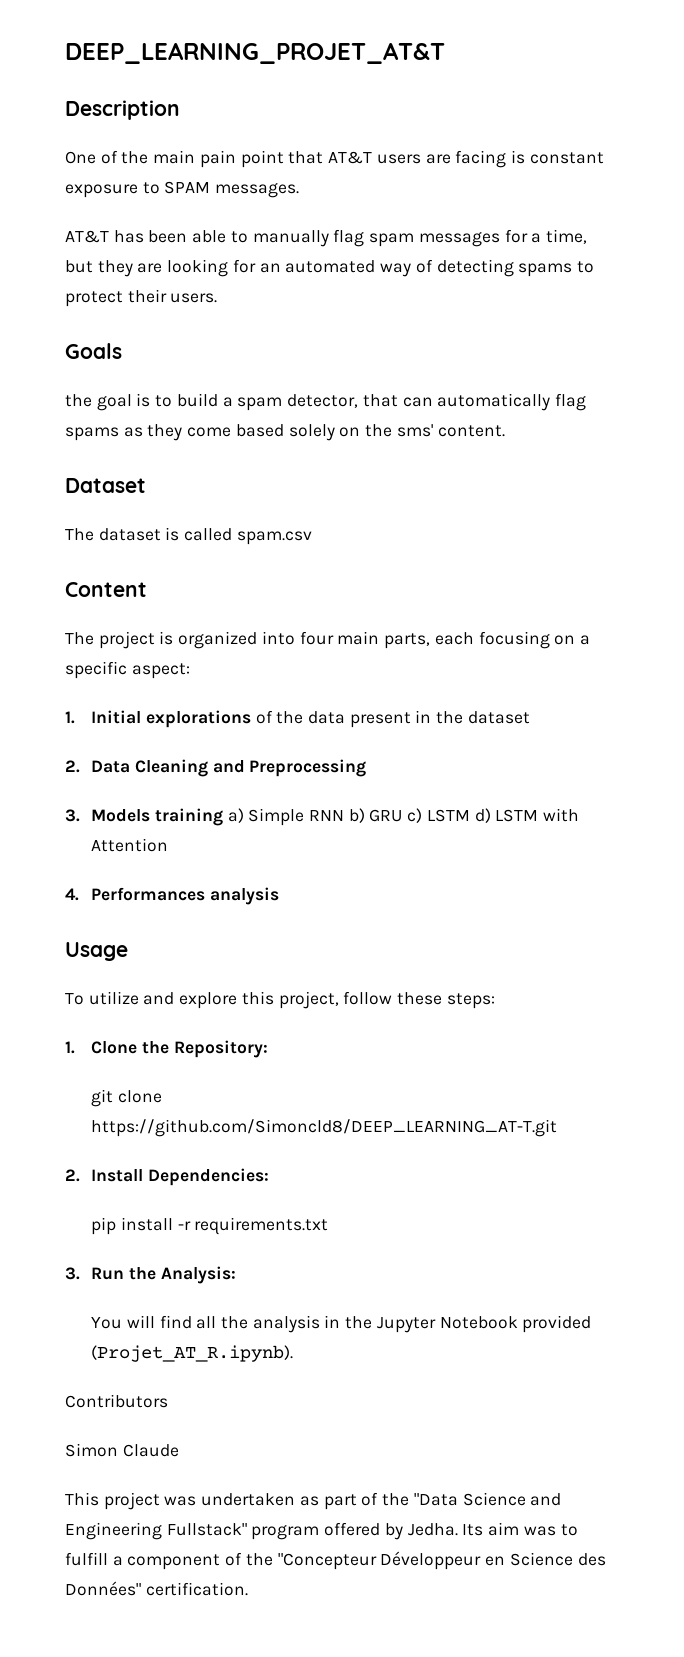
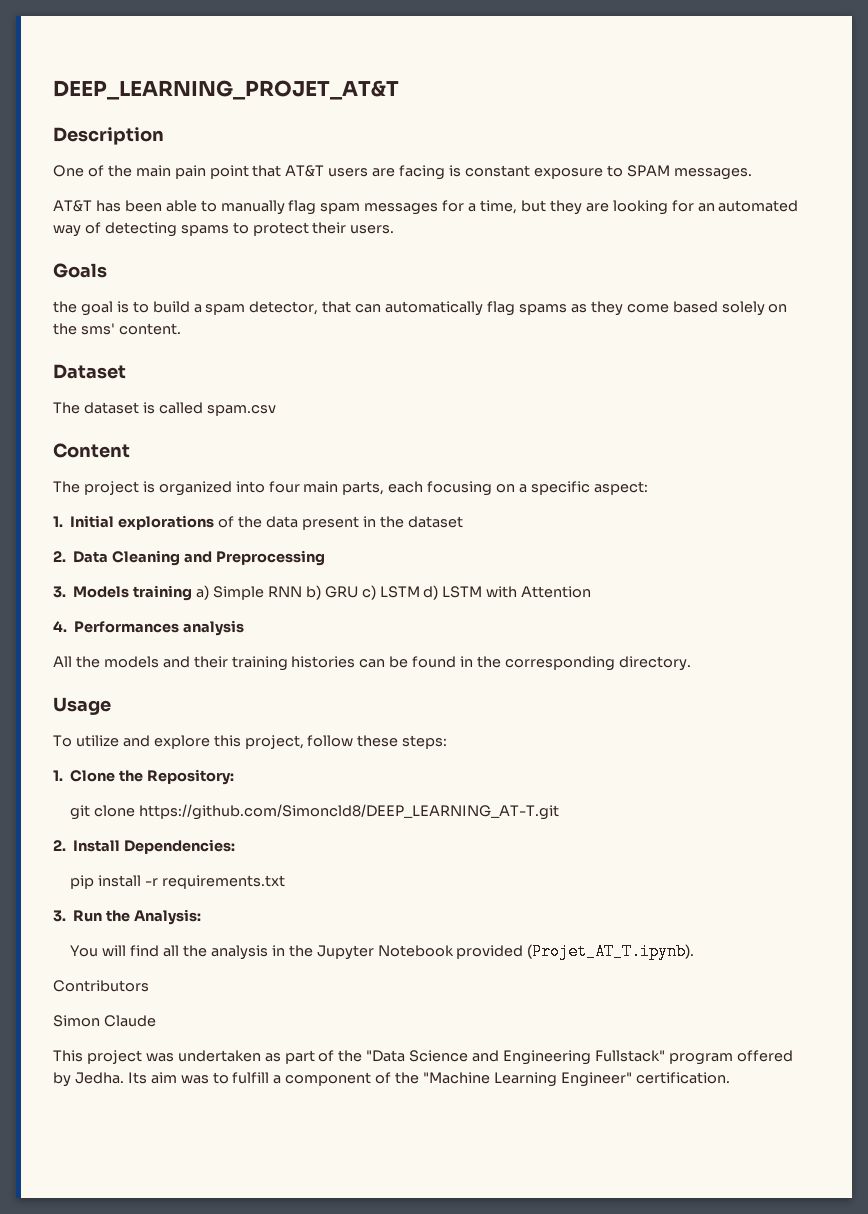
(279, 896) none -> [53,656,691,671] // All the models and their training histories can be found in the corresponding directory.
[91,1345,294,1362] (Projet_AT_R.ipynb). -> [527,943,695,960] (Projet_AT_T.ipynb).
[277,1551,606,1570] [65,1581,141,1596] "Concepteur Développeur en Science des Données" -> [423,1072,632,1087] "Machine Learning Engineer"

